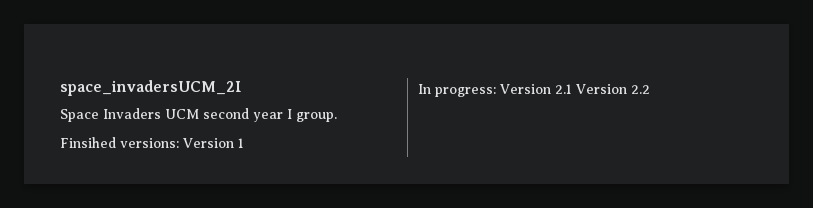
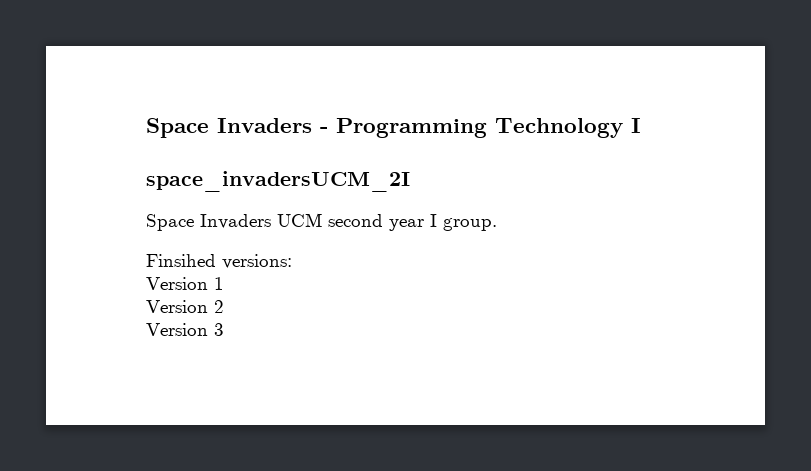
(60, 88) none -> [146,118,641,138] Space Invaders - Programming Technology I //
(179, 143) none -> (292, 261) //
[418,84,650,97] In progress: Version 2.1 Version 2.2 -> [146,300,224,313] [146,323,224,336] Version 2 // Version 3

